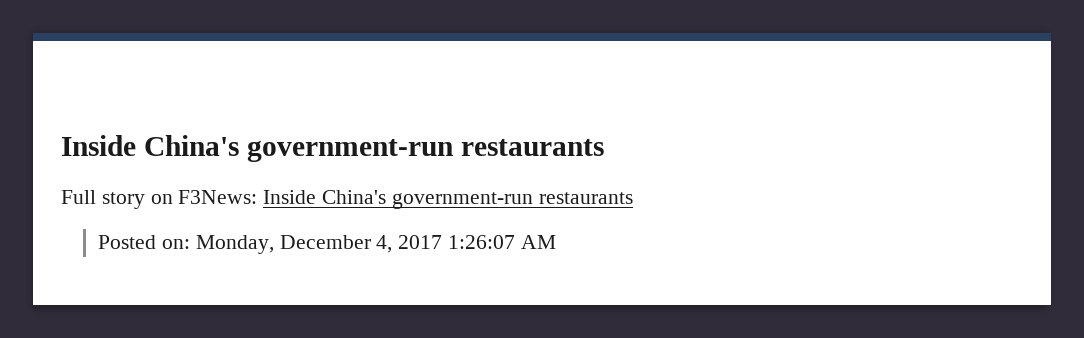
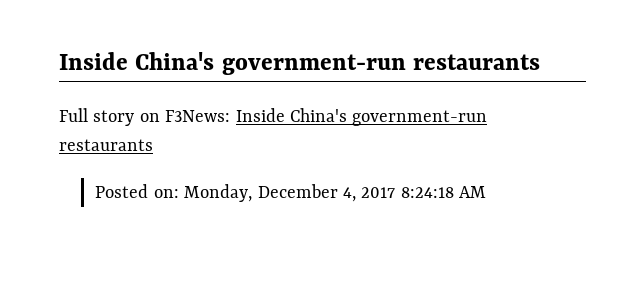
[448,235,516,249] 1:26:07 -> [400,187,454,198] 8:24:18

